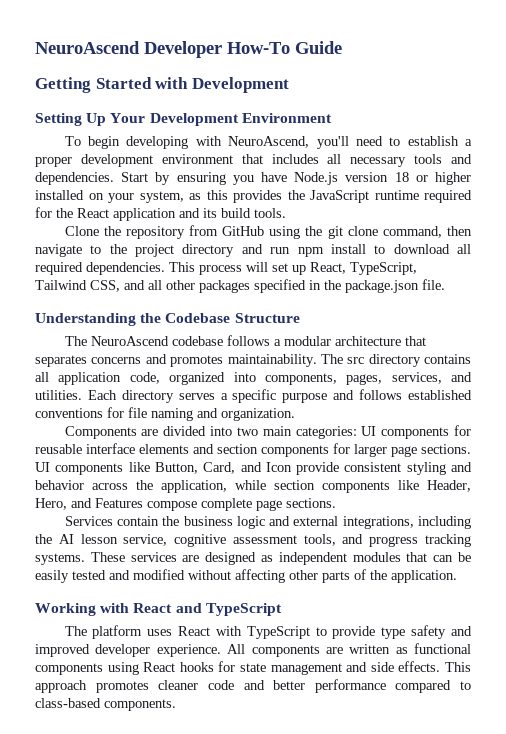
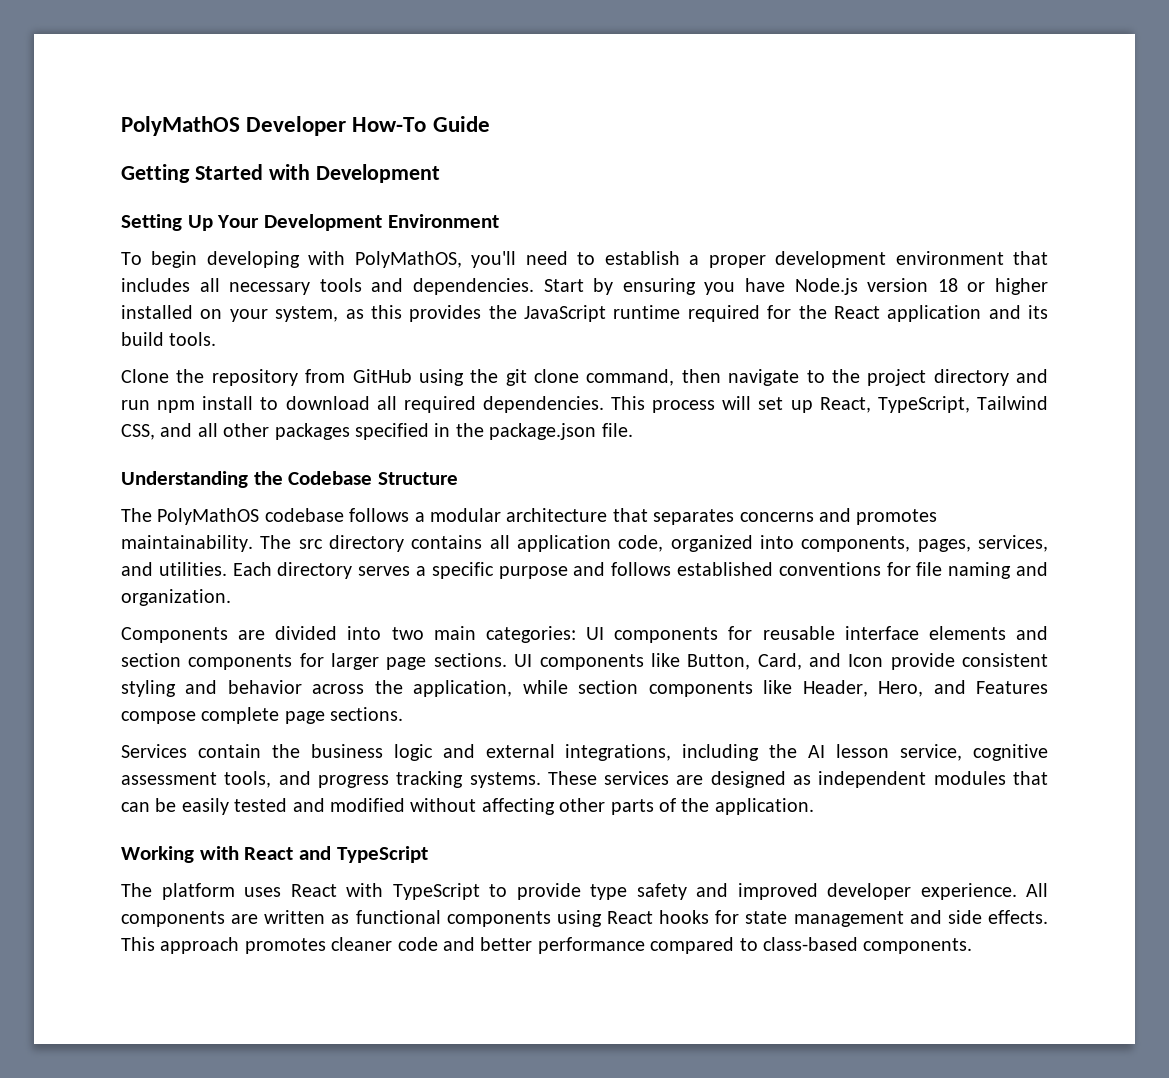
[35,41,140,54] NeuroAscend -> [121,116,240,136] PolyMathOS
[228,136,310,148] NeuroAscend, -> [354,251,462,268] PolyMathOS,
[90,336,169,346] NeuroAscend -> [157,508,260,525] PolyMathOS

